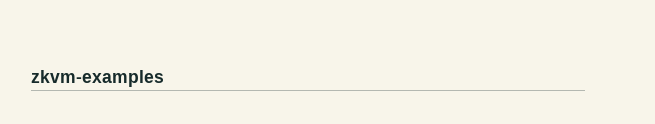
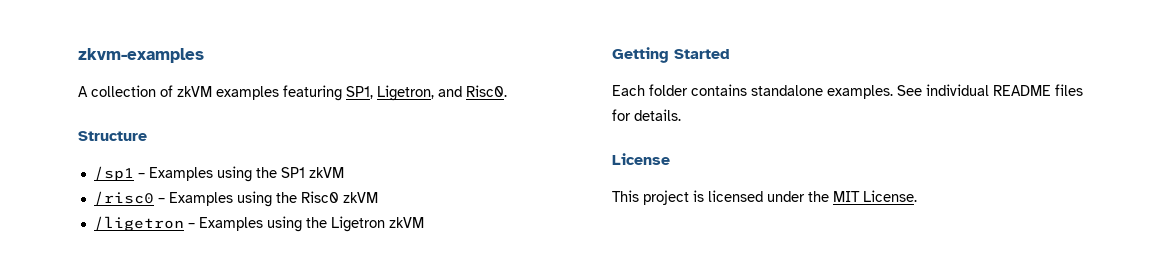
(164, 78) none -> [78,85,507,101] [78,131,147,141] [93,166,344,182] [93,191,378,207] [93,216,424,232] [612,47,730,63] [612,84,1083,99] [612,109,681,121] [612,153,670,165] [612,190,917,205] // A collection of zkVM examples featuring SP1, Ligetron, and Risc0. // Structure // /sp1 – Examples using the SP1 zkVM // /risc0 – Examples using the Risc0 zkVM // /ligetron – Examples using the Ligetron zkVM // Getting Started // Each folder contains standalone examples. See individual README files for details. // License // This project is licensed under the MIT License.

